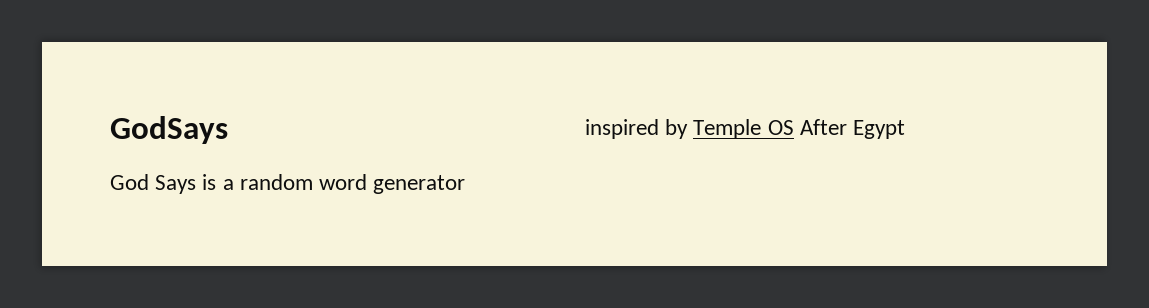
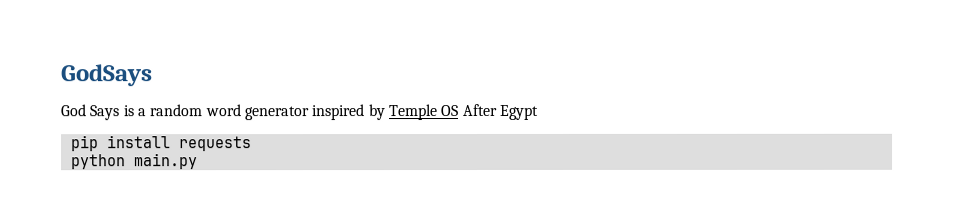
(906, 129) none -> [70,135,252,152] [70,153,198,170] // pip install requests // python main.py

